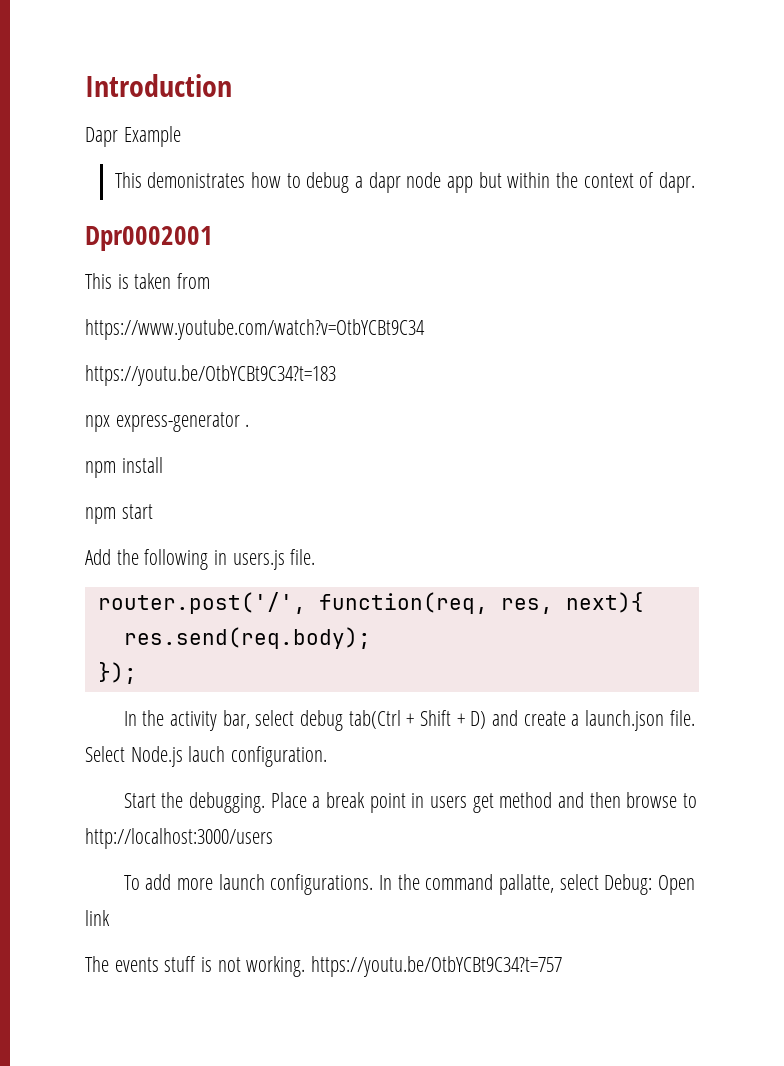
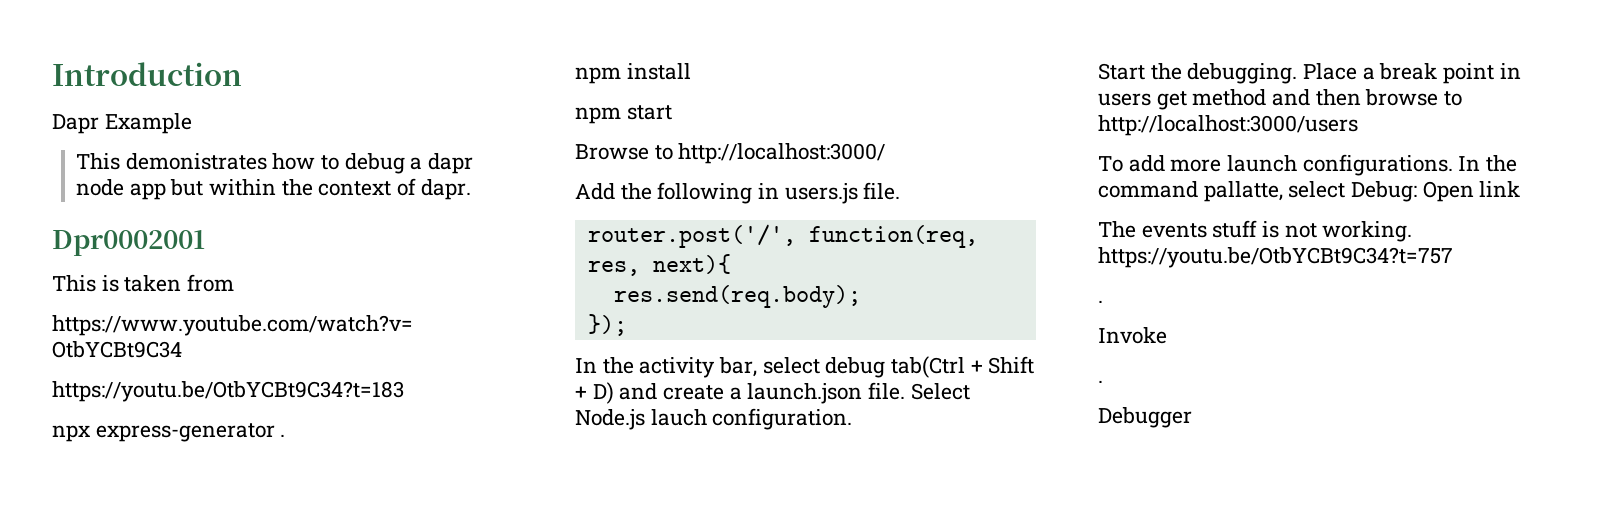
(153, 511) none -> [575,143,886,164] // Browse to http://localhost:3000/
(563, 966) none -> [1098,300,1103,303] [1098,327,1167,344] [1098,380,1103,383] [1098,407,1192,428] // . // Invoke // . // Debugger

